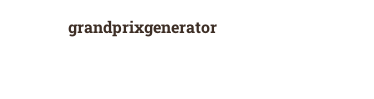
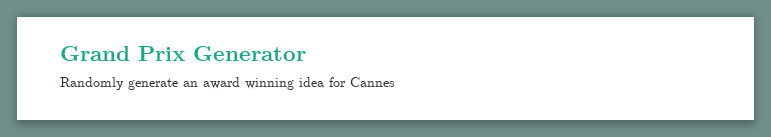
[68,20,217,37] grandprixgenerator -> [60,46,306,61] [60,77,395,90] Grand Prix Generator // Randomly generate an award winning idea for Cannes

